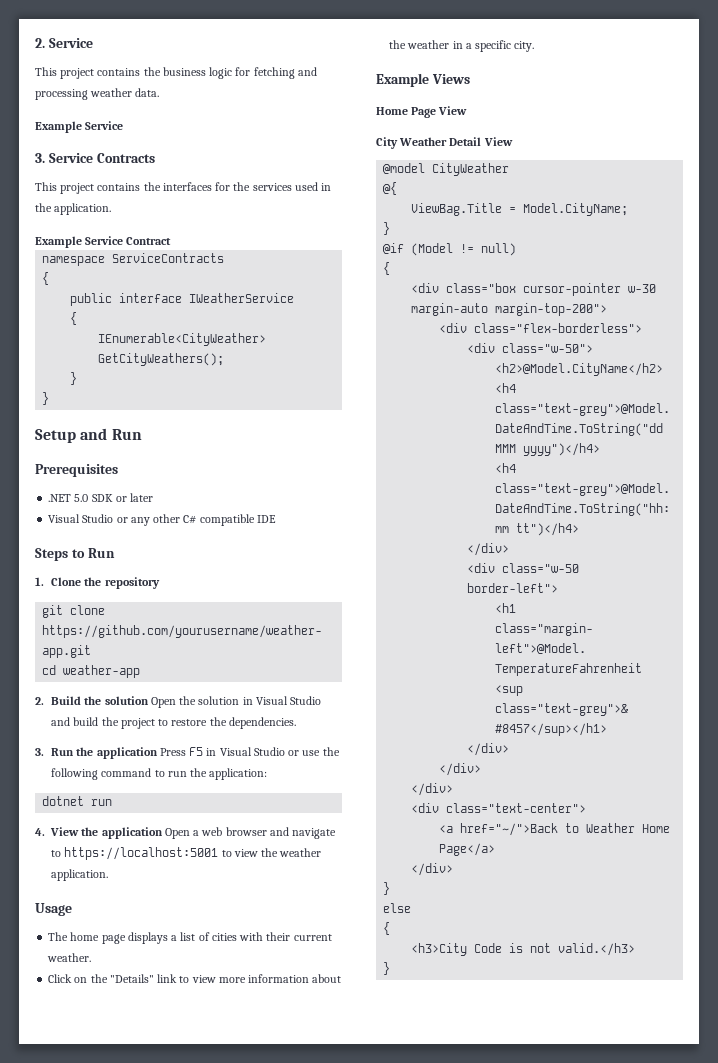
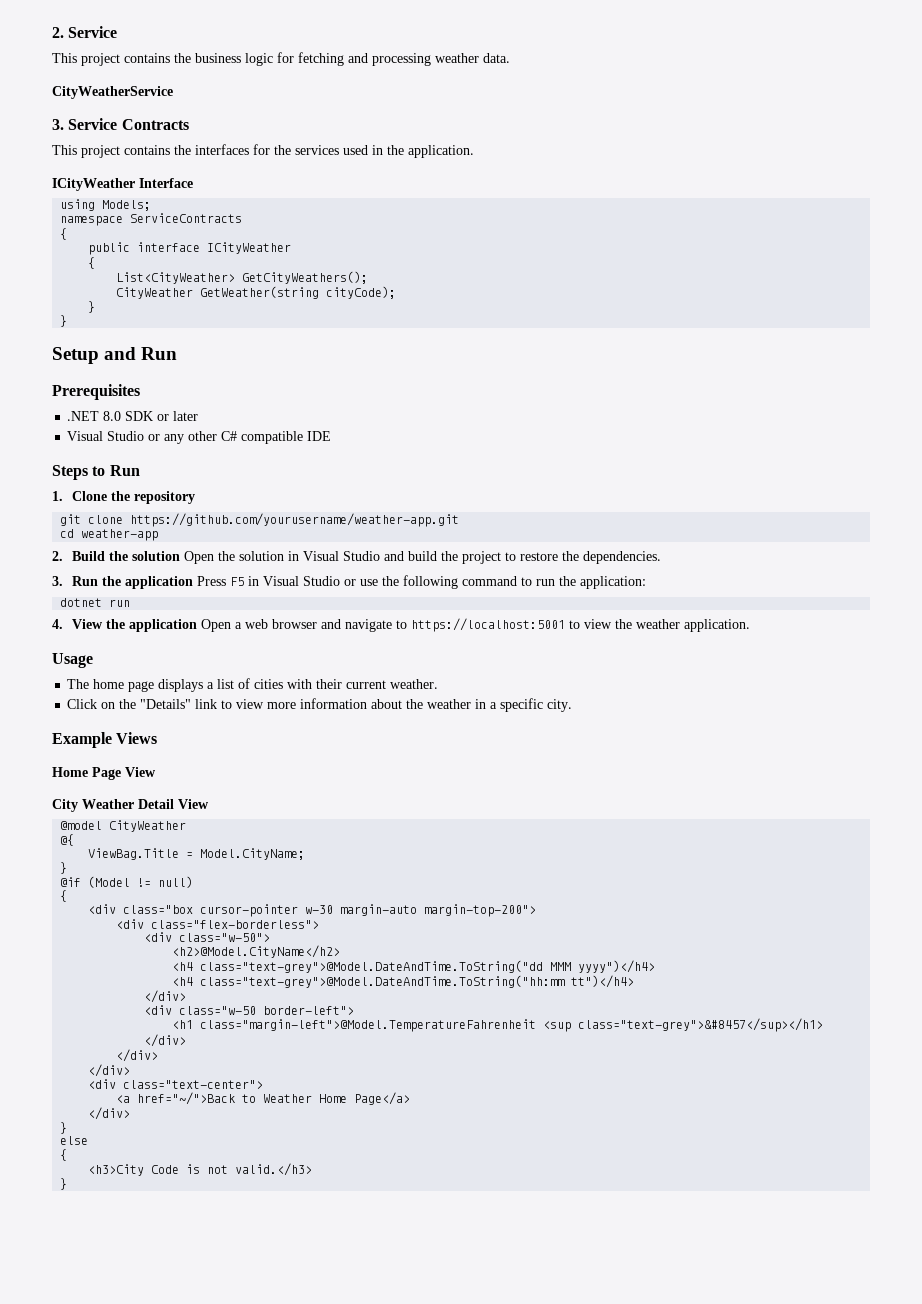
[35,121,124,133] Example Service -> [52,86,173,99] CityWeatherService
[35,236,172,248] Example Service Contract -> [52,178,193,191] [60,199,152,211] ICityWeather Interface // using Models;
[189,293,295,303] [70,312,78,325] [98,333,267,346] IWeatherService // { // IEnumerable<CityWeather> -> [207,242,292,254] [88,257,96,269] [116,272,236,284] ICityWeather // { // List<CityWeather>
(225, 359) none -> [116,286,397,299] // CityWeather GetWeather(string cityCode);
[74,494,89,502] 5.0 -> [103,411,122,421] 8.0

